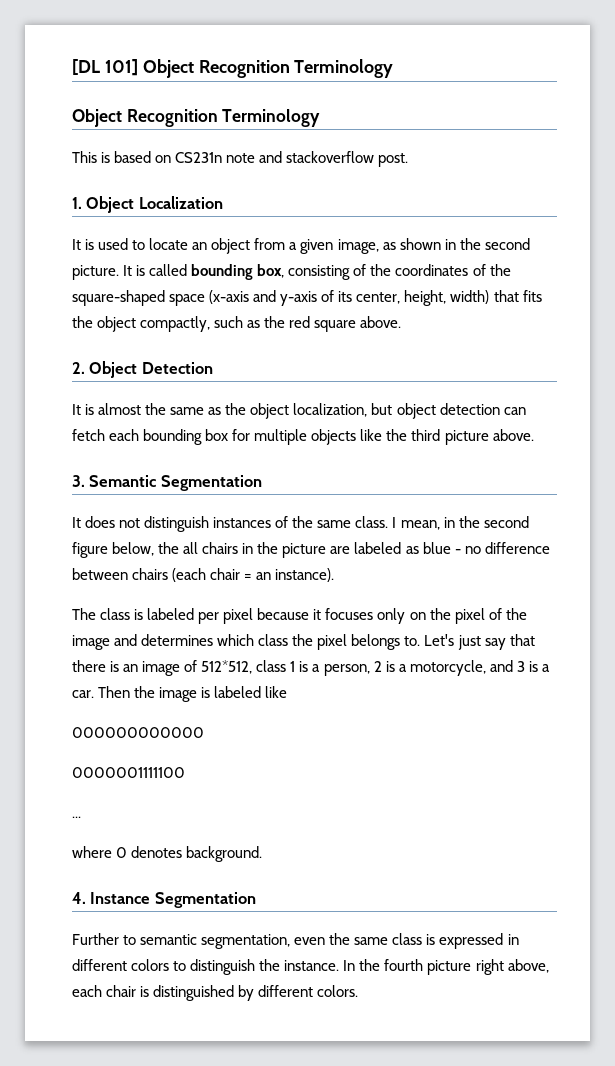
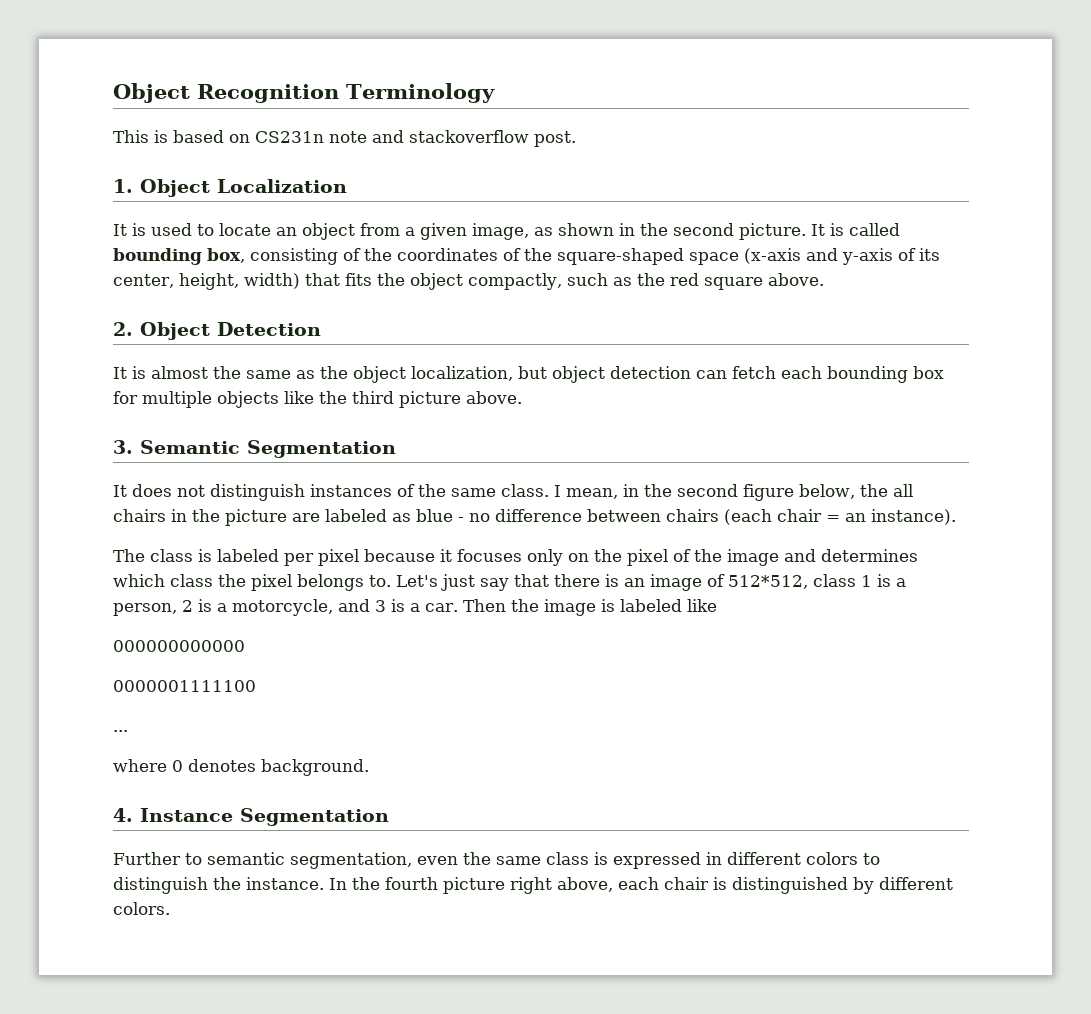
[72,59,394,78] [DL 101] Object Recognition Terminology // -> (113, 93) none

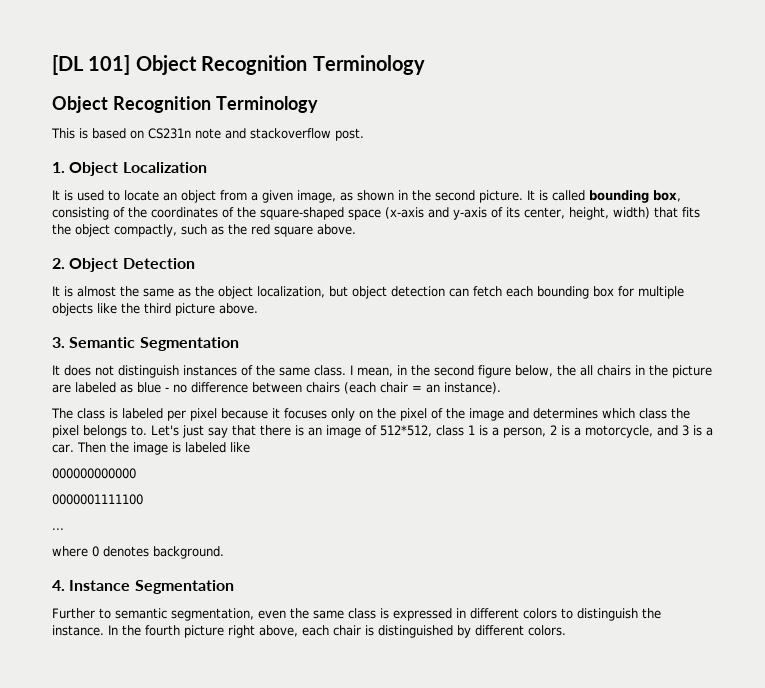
(113, 93) none -> [52,55,425,75] [DL 101] Object Recognition Terminology //

